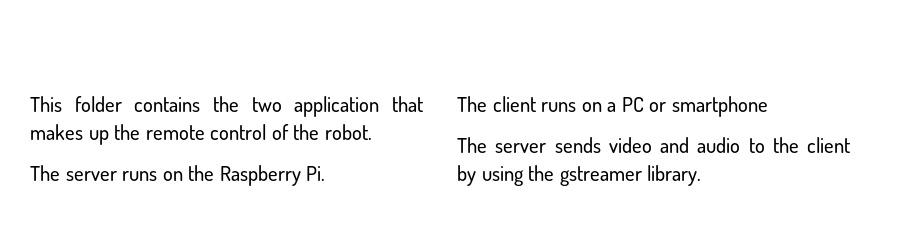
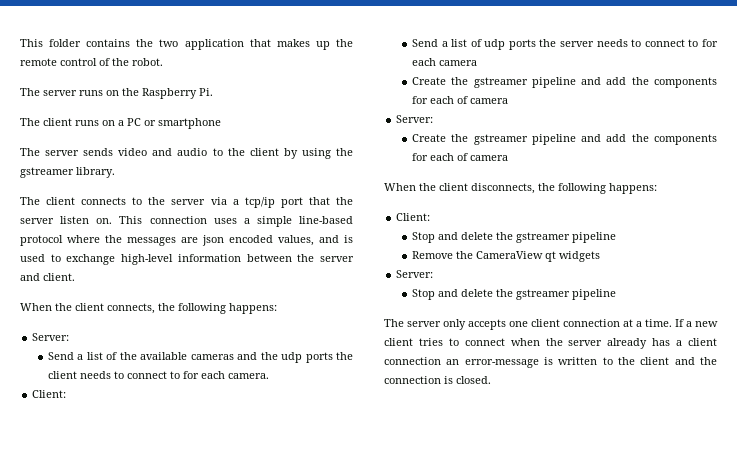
(702, 175) none -> [20,197,353,208] [20,216,353,227] [20,235,353,246] [20,254,354,265] [20,273,75,281] [20,303,277,314] [32,333,70,341] [47,352,353,363] [47,371,269,379] [32,390,67,398] [411,39,718,50] [411,58,477,66] [411,77,717,88] [411,96,508,104] [396,115,434,123] [411,134,717,145] [411,153,508,161] [384,183,657,194] [396,213,431,221] [411,232,616,243] [411,251,600,262] [396,270,434,278] [411,289,616,300] [384,319,718,330] [384,338,717,349] [384,357,717,368] [384,376,491,384] // The client connects to the server via a tcp/ip port that the server listen on. This connection uses a simple line-based protocol where the messages are json encoded values, and is used to exchange high-level information between the server and client. // When the client connects, the following happens: // Server: // Send a list of the available cameras and the udp ports the client needs to connect to for each camera. // Client: // Send a list of udp ports the server needs to connect to for each camera // Create the gstreamer pipeline and add the components for each of camera // Server: // Create the gstreamer pipeline and add the components for each of camera // When the client disconnects, the following happens: // Client: // Stop and delete the gstreamer pipeline // Remove the CameraView qt widgets // Server: // Stop and delete the gstreamer pipeline // The server only accepts one client connection at a time. If a new client tries to connect when the server already has a client connection an error-message is written to the client and the connection is closed.

